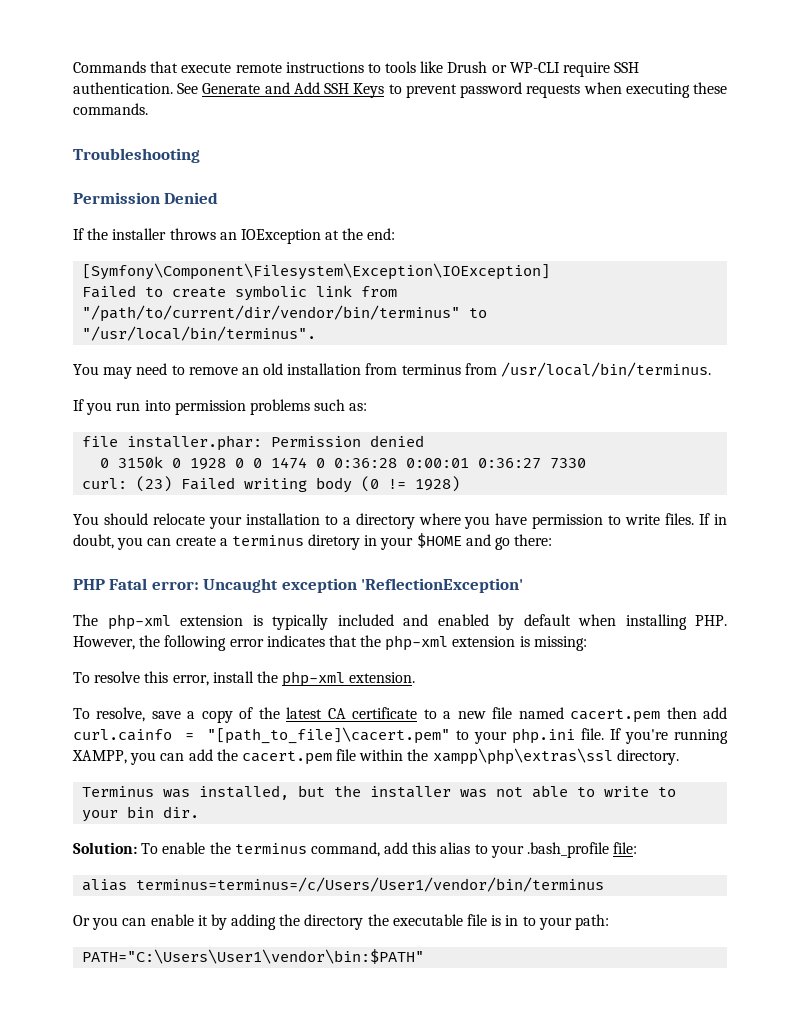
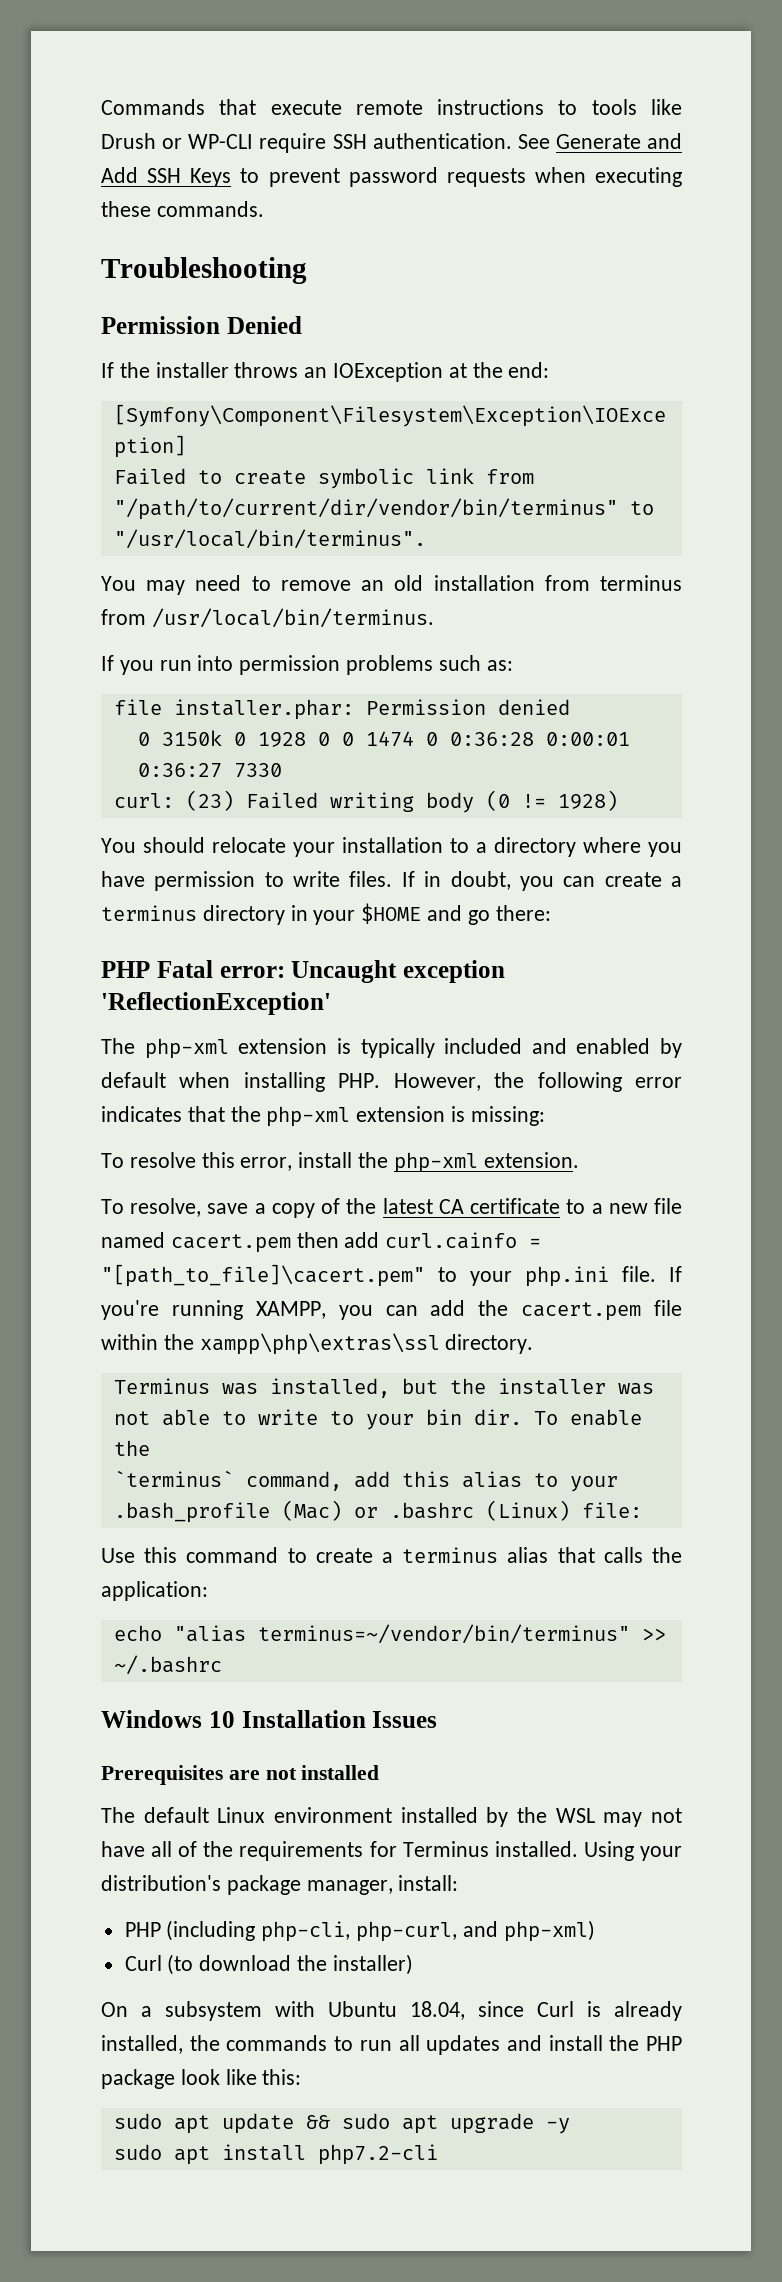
[308,534,361,550] diretory -> [202,905,285,925] directory
[73,842,137,854] // Solution: -> (522, 1417) none
[234,843,307,854] terminus -> [113,1470,234,1487] // `terminus`
[613,842,638,854] [82,877,605,892] [73,914,609,930] [82,949,425,964] file: // alias terminus=terminus=/c/Users/User1/vendor/bin/terminus // Or you can enable it by adding the directory the executable file is in to your path: // PATH="C:\Users\User1\vendor\bin:$PATH" -> [281,1500,642,1521] [101,1547,682,1563] [101,1581,208,1601] [113,1624,666,1644] [113,1655,222,1675] [101,1710,438,1728] [101,1765,380,1785] [101,1807,683,1827] [101,1841,682,1861] [101,1875,459,1895] [124,1920,595,1942] [124,1954,413,1975] [101,2001,682,2021] [101,2035,682,2055] [101,2069,302,2089] [113,2113,570,2134] [113,2144,438,2165] (Mac) or .bashrc (Linux) file: // Use this command to create a terminus alias that calls the application: // echo "alias terminus=~/vendor/bin/terminus" >> ~/.bashrc // Windows 10 Installation Issues // Prerequisites are not installed // The default Linux environment installed by the WSL may not have all of the requirements for Terminus installed. Using your distribution's package manager, install: // PHP (including php-cli, php-curl, and php-xml) // Curl (to download the installer) // On a subsystem with Ubuntu 18.04, since Curl is already installed, the commands to run all updates and install the PHP package look like this: // sudo apt update && sudo apt upgrade -y // sudo apt install php7.2-cli

